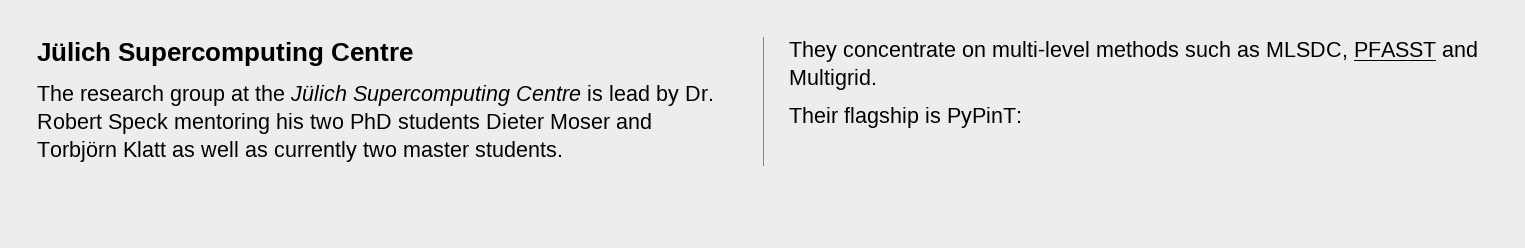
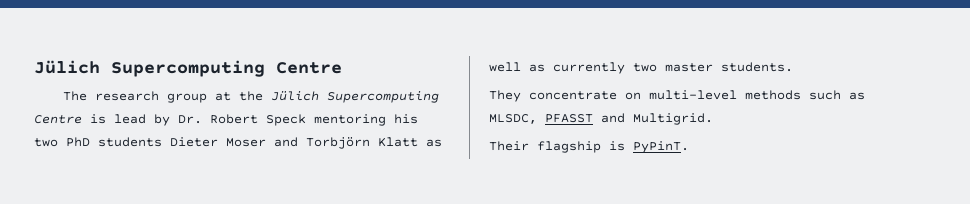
[947,107,1022,128] PyPinT: -> [633,141,689,153] PyPinT.

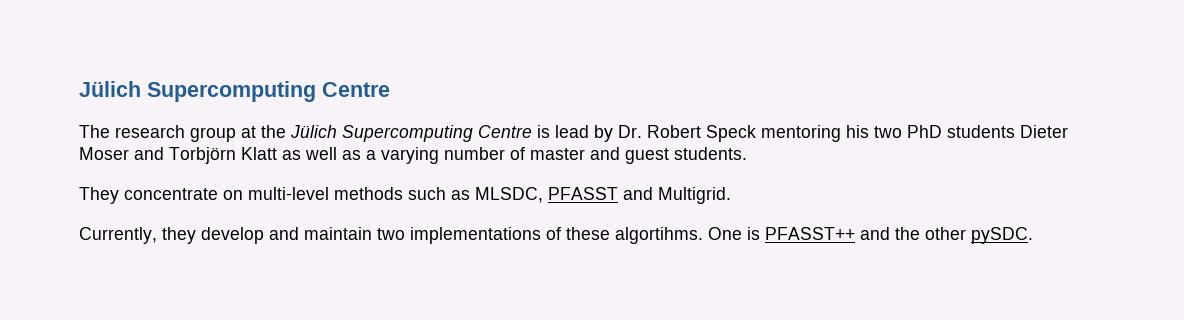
[553,62,713,74] currently two master -> [366,147,669,164] a varying number of master and guest
[489,141,689,153] Their flagship is PyPinT. -> [79,227,1033,244] Currently, they develop and maintain two implementations of these algortihms. One is PFASST++ and the other pySDC.

